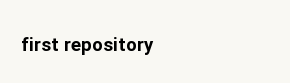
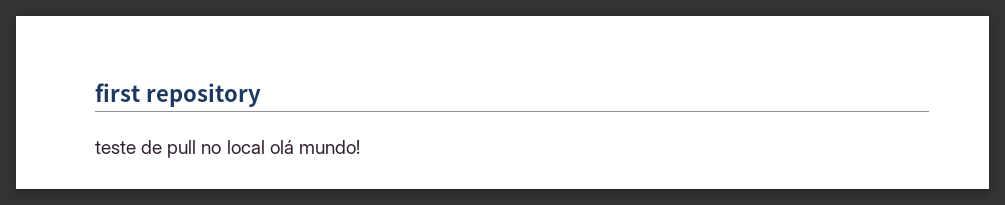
(154, 46) none -> [95,140,360,158] // teste de pull no local olá mundo!

